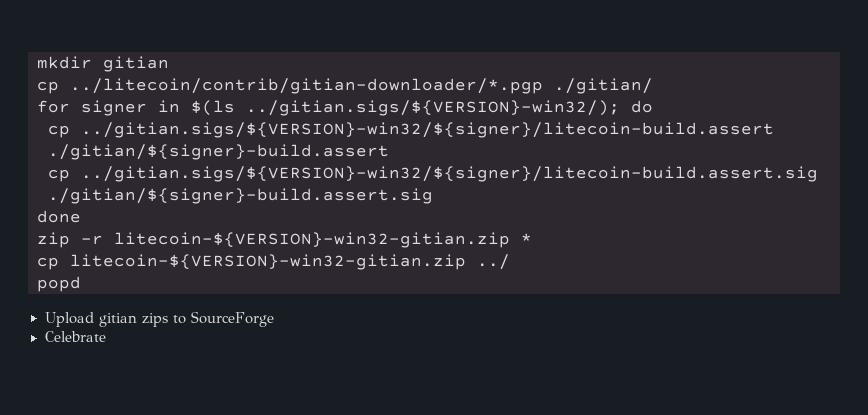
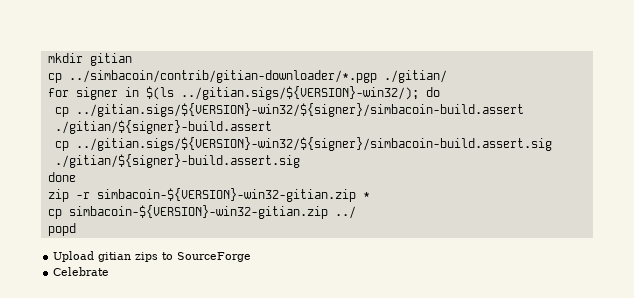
[70,78,543,94] ../litecoin/contrib/gitian-downloader/*.pgp -> [68,70,377,83] ../simbacoin/contrib/gitian-downloader/*.pgp
[81,122,774,138] ../gitian.sigs/${VERSION}-win32/${signer}/litecoin-build.assert -> [75,103,524,117] ../gitian.sigs/${VERSION}-win32/${signer}/simbacoin-build.assert
[81,166,818,182] ../gitian.sigs/${VERSION}-win32/${signer}/litecoin-build.assert.sig -> [75,137,552,151] ../gitian.sigs/${VERSION}-win32/${signer}/simbacoin-build.assert.sig
[114,232,510,248] litecoin-${VERSION}-win32-gitian.zip -> [96,188,356,202] simbacoin-${VERSION}-win32-gitian.zip
[70,254,466,270] litecoin-${VERSION}-win32-gitian.zip -> [68,205,328,219] simbacoin-${VERSION}-win32-gitian.zip

